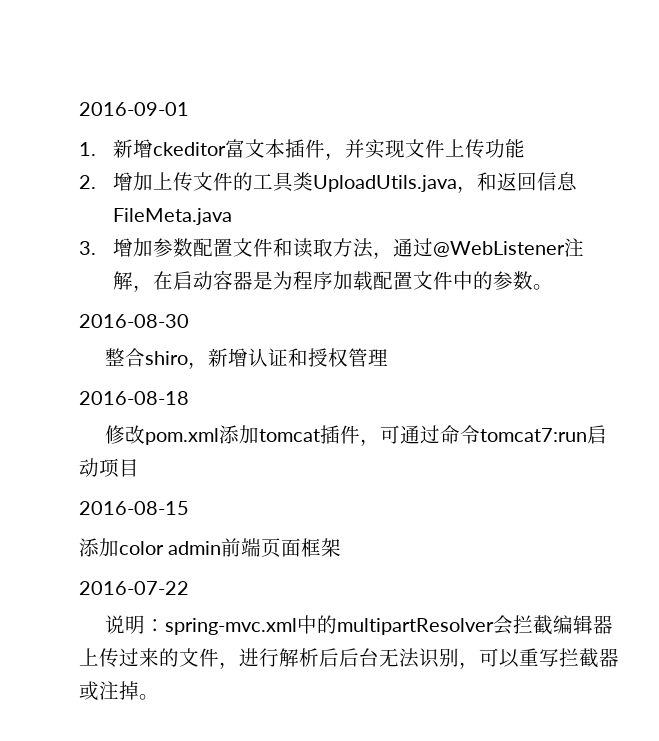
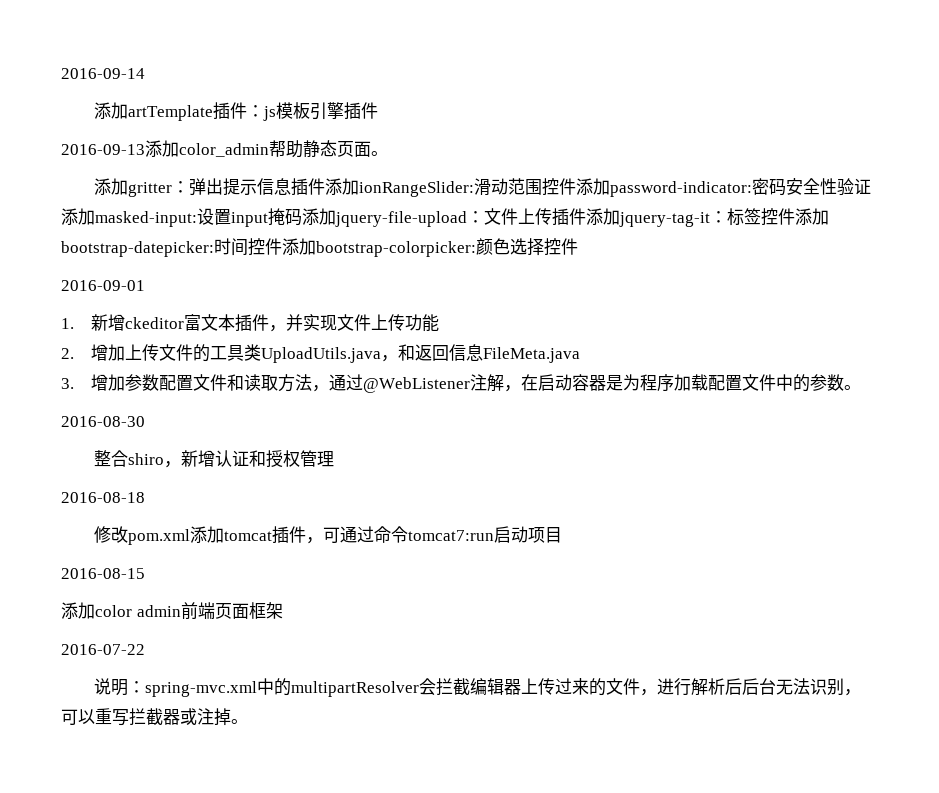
(79, 109) none -> [61,68,145,79] [93,102,378,121] [61,140,388,158] [93,178,871,197] [61,208,829,227] [61,238,578,257] 2016-09-14 // 添加artTemplate插件：js模板引擎插件 // 2016-09-13添加color_admin帮助静态页面。 // 添加gritter：弹出提示信息插件添加ionRangeSlider:滑动范围控件添加password-indicator:密码安全性验证添加masked-input:设置input掩码添加jquery-file-upload：文件上传插件添加jquery-tag-it：标签控件添加bootstrap-datepicker:时间控件添加bootstrap-colorpicker:颜色选择控件 //

